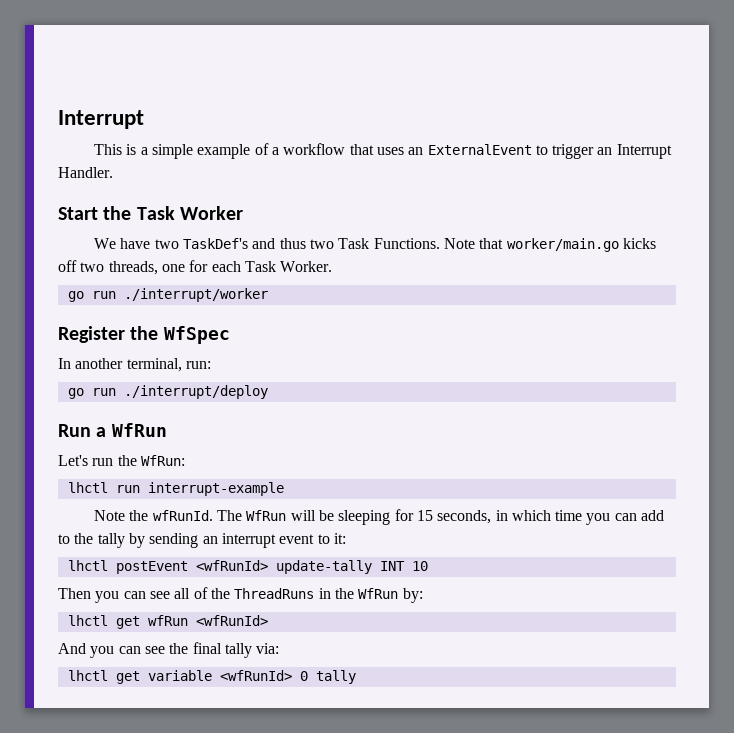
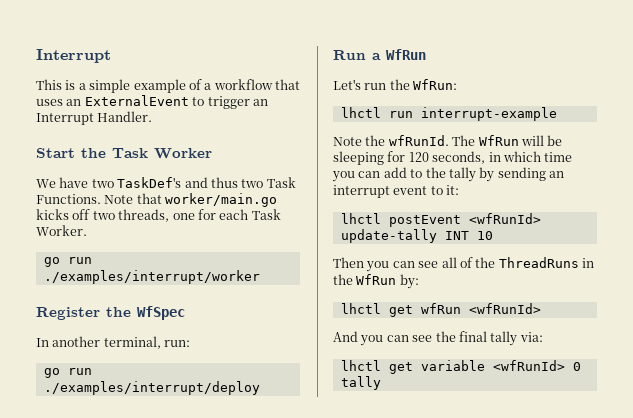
[123,288,268,302] ./interrupt/worker -> [43,270,260,284] ./examples/interrupt/worker
[123,385,268,399] ./interrupt/deploy -> [43,381,260,395] ./examples/interrupt/deploy
[416,510,433,521] 15 -> [408,152,429,162] 120

